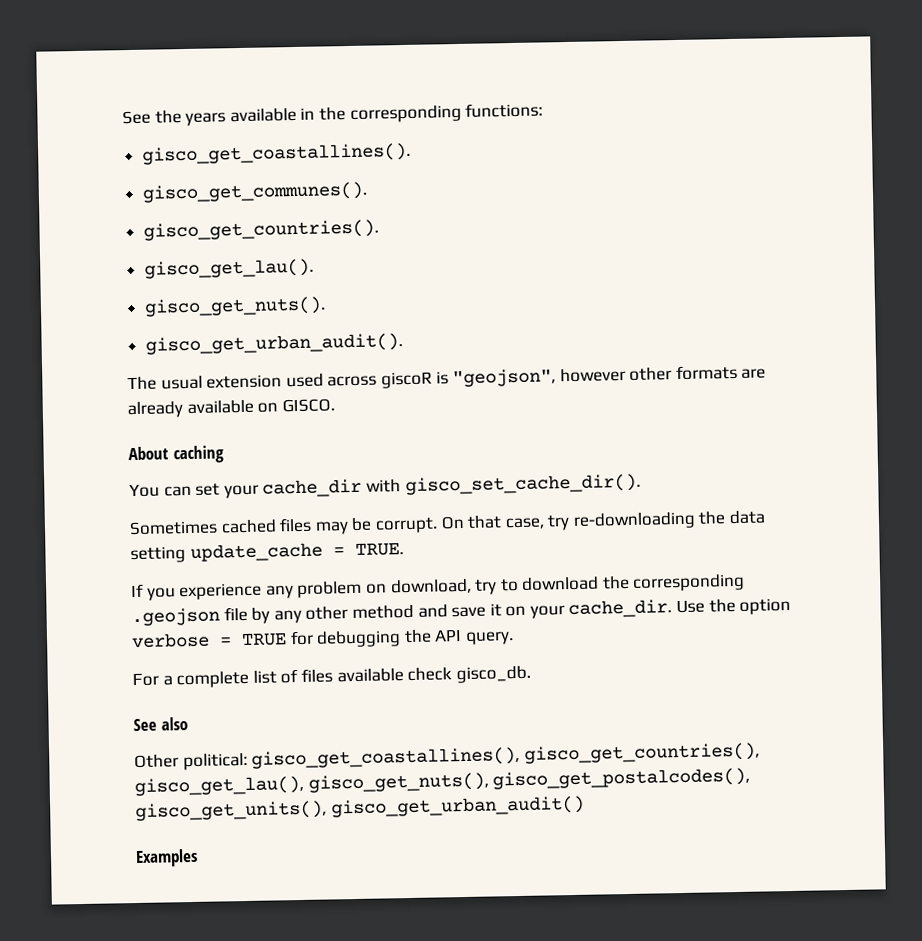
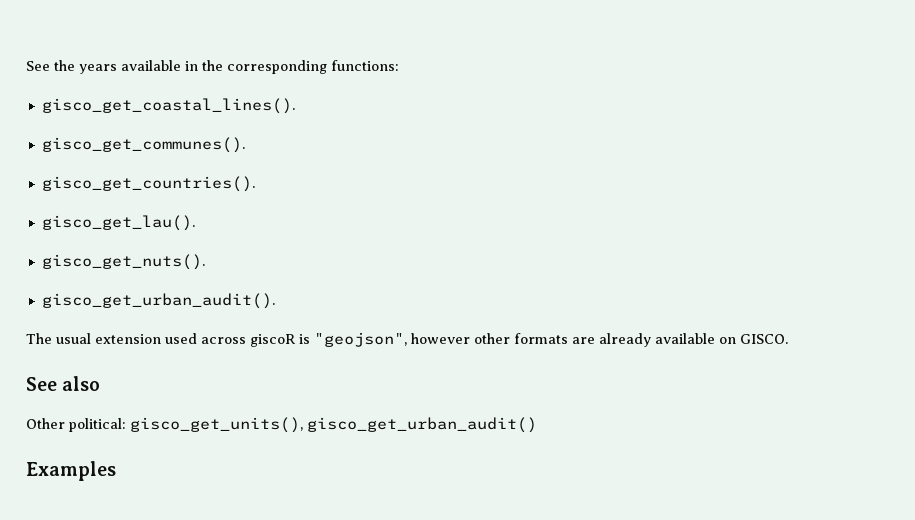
[141,142,411,165] gisco_get_coastallines(). -> [41,98,295,114] gisco_get_coastal_lines().
[128,445,224,464] [129,473,641,499] [129,510,767,536] [130,542,404,564] [131,573,746,601] [131,597,792,627] [131,629,514,649] [132,665,531,689] // About caching // You can set your cache_dir with gisco_set_cache_dir(). // Sometimes cached files may be corrupt. On that case, try re-downloading the data setting update_cache = TRUE. // If you experience any problem on download, try to download the corresponding .geojson file by any other method and save it on your cache_dir. Use the option verbose = TRUE for debugging the API query. // For a complete list of files available check gisco_db. -> (788, 339) none
[251,742,760,769] [134,767,751,797] gisco_get_coastallines(), gisco_get_countries(), gisco_get_lau(), gisco_get_nuts(), gisco_get_postalcodes(), -> (126, 425) none

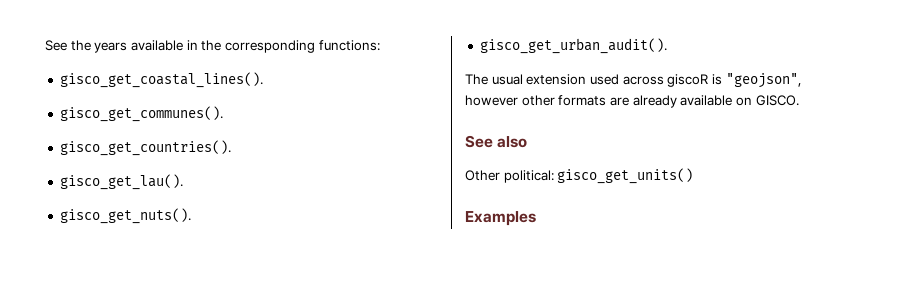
[130,417,537,433] gisco_get_units(), gisco_get_urban_audit() -> [557,168,694,184] gisco_get_units()

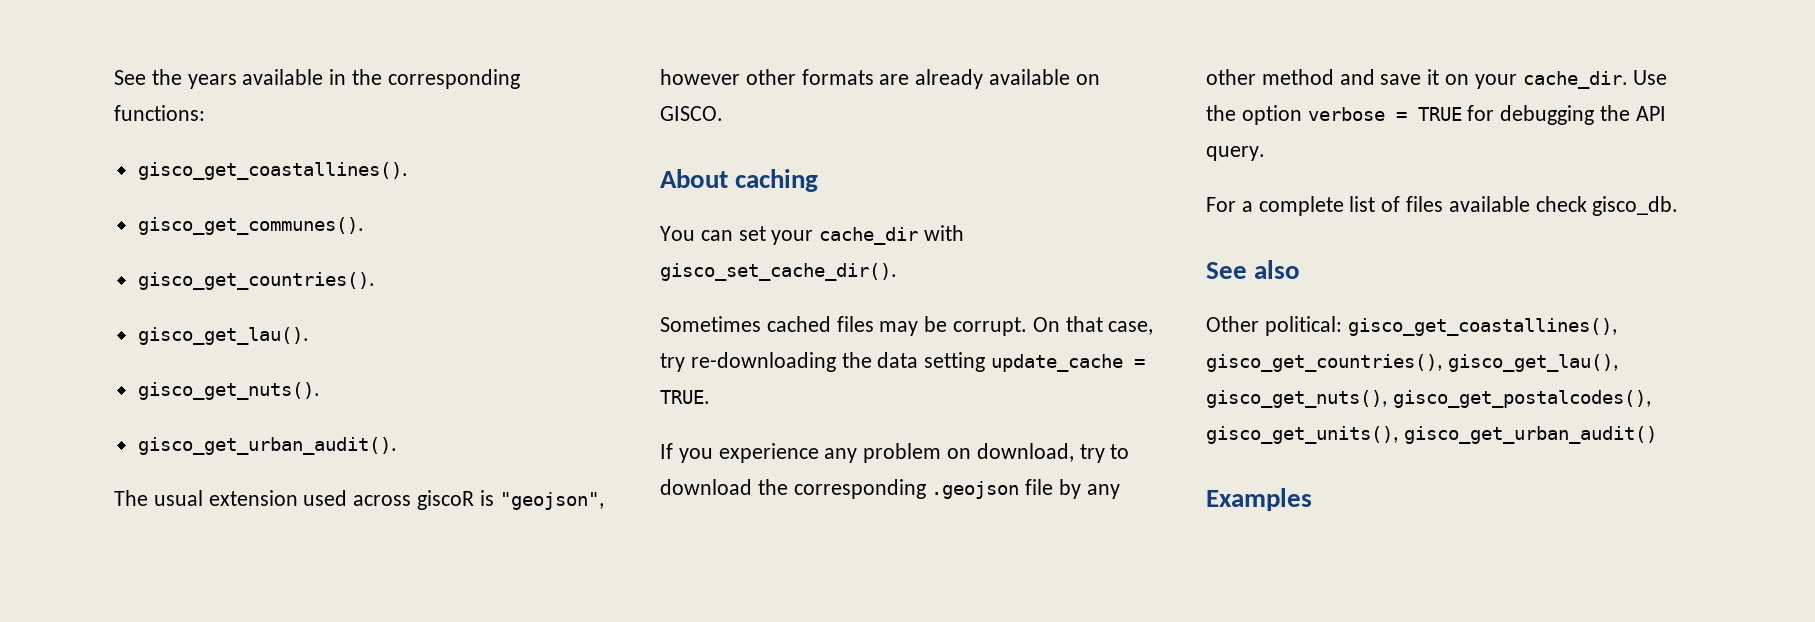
[59,72,263,88] gisco_get_coastal_lines(). -> [137,162,408,180] gisco_get_coastallines().
[465,135,528,148] [465,168,694,184] See also // Other political: gisco_get_units() -> [660,169,819,192] [660,225,965,245] [660,263,897,281] [660,316,1154,336] [660,352,1146,372] [660,390,710,404] [660,443,1130,463] [660,479,1120,499] [1206,69,1668,89] [1206,105,1666,125] [1206,146,1265,161] [1206,196,1679,216] [1206,260,1301,279] [1206,316,1617,336] [1206,354,1618,372] [1206,390,1651,408] [1206,426,1657,444] About caching // You can set your cache_dir with gisco_set_cache_dir(). // Sometimes cached files may be corrupt. On that case, try re-downloading the data setting update_cache = TRUE. // If you experience any problem on download, try to download the corresponding .geojson file by any other method and save it on your cache_dir. Use the option verbose = TRUE for debugging the API query. // For a complete list of files available check gisco_db. // See also // Other political: gisco_get_coastallines(), gisco_get_countries(), gisco_get_lau(), gisco_get_nuts(), gisco_get_postalcodes(), gisco_get_units(), gisco_get_urban_audit()

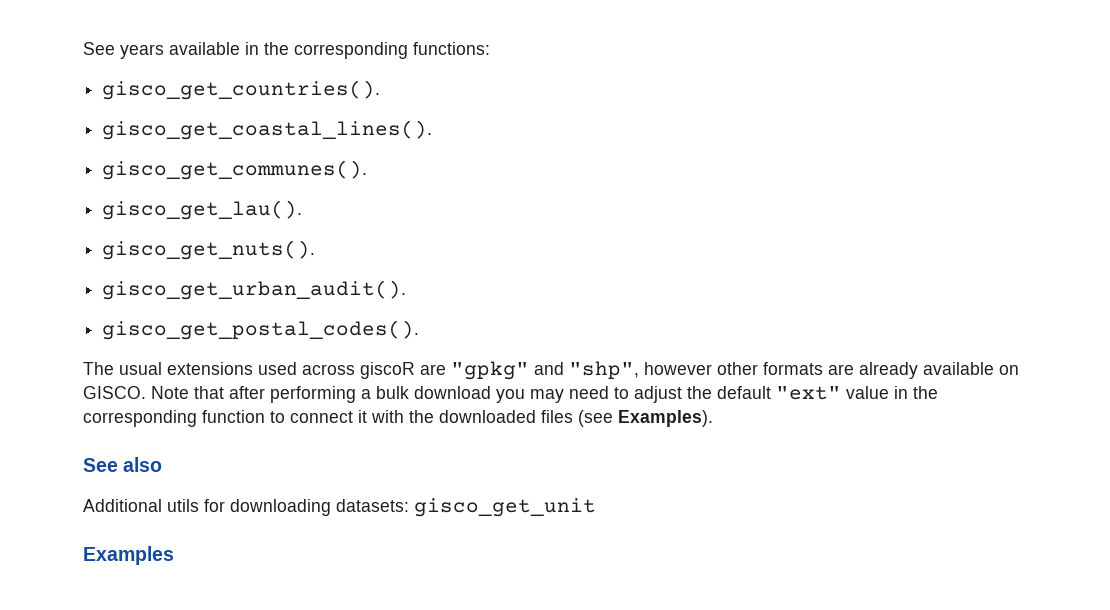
[114,69,182,85] See the -> [83,42,115,55] See
[137,162,408,180] gisco_get_coastallines(). -> [102,80,381,100] [102,120,433,140] gisco_get_countries(). // gisco_get_coastal_lines().
[137,272,375,290] // gisco_get_countries(). -> (368, 170) none
(397, 446) none -> [102,320,420,340] // gisco_get_postal_codes().
[208,490,298,506] extension -> [167,362,253,375] extensions
[479,490,604,510] is "geojson", -> [420,361,639,380] are "gpkg" and "shp",
[660,169,819,192] [660,225,965,245] [660,263,897,281] [660,316,1154,336] [660,352,1146,372] [660,390,710,404] [660,443,1130,463] [660,479,1120,499] [1206,69,1668,89] [1206,105,1666,125] [1206,146,1265,161] [1206,196,1679,216] [1206,260,1301,279] [1206,316,1617,336] [1206,354,1618,372] [1206,390,1651,408] [1206,426,1657,444] // About caching // You can set your cache_dir with gisco_set_cache_dir(). // Sometimes cached files may be corrupt. On that case, try re-downloading the data setting update_cache = TRUE. // If you experience any problem on download, try to download the corresponding .geojson file by any other method and save it on your cache_dir. Use the option verbose = TRUE for debugging the API query. // For a complete list of files available check gisco_db. // See also // Other political: gisco_get_coastallines(), gisco_get_countries(), gisco_get_lau(), gisco_get_nuts(), gisco_get_postalcodes(), gisco_get_units(), gisco_get_urban_audit() -> [151,386,938,403] [83,410,713,427] [83,457,163,472] [83,498,596,517] Note that after performing a bulk download you may need to adjust the default "ext" value in the corresponding function to connect it with the downloaded files (see Examples). // See also // Additional utils for downloading datasets: gisco_get_unit

